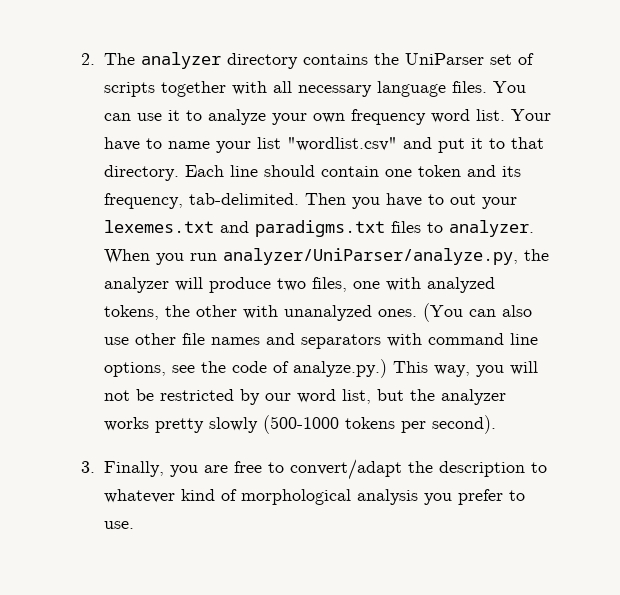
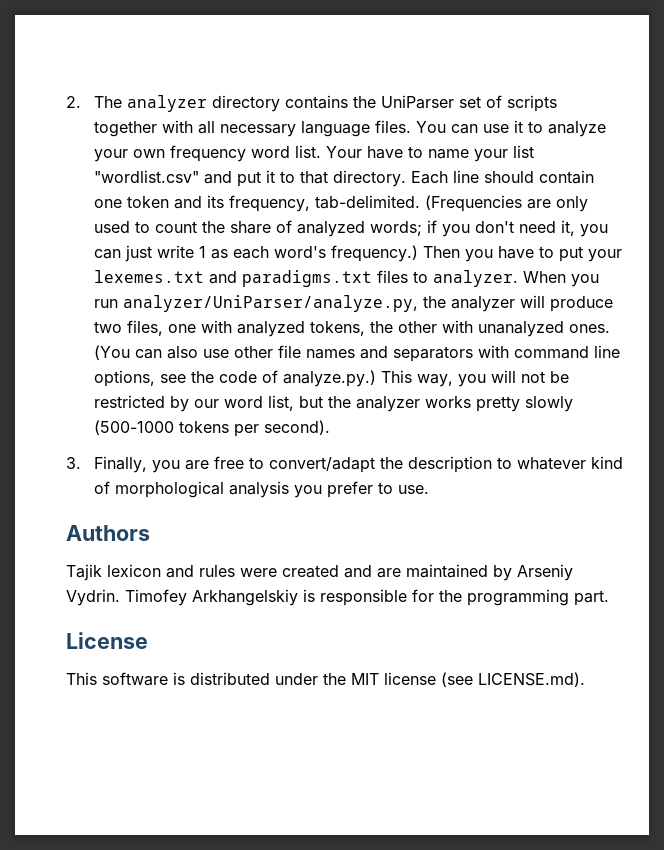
(299, 199) none -> [425,195,589,212] [94,220,609,237] [94,245,419,262] (Frequencies are only used to count the share of analyzed words; if you don't need it, you can just write 1 as each word's frequency.)
[449,194,476,205] out -> [559,246,584,262] put
(134, 525) none -> [66,525,150,541] [66,564,573,581] [66,589,609,606] [66,632,148,649] [66,672,585,687] // Authors // Tajik lexicon and rules were created and are maintained by Arseniy Vydrin. Timofey Arkhangelskiy is responsible for the programming part. // License // This software is distributed under the MIT license (see LICENSE.md).

